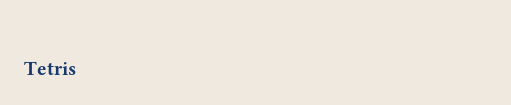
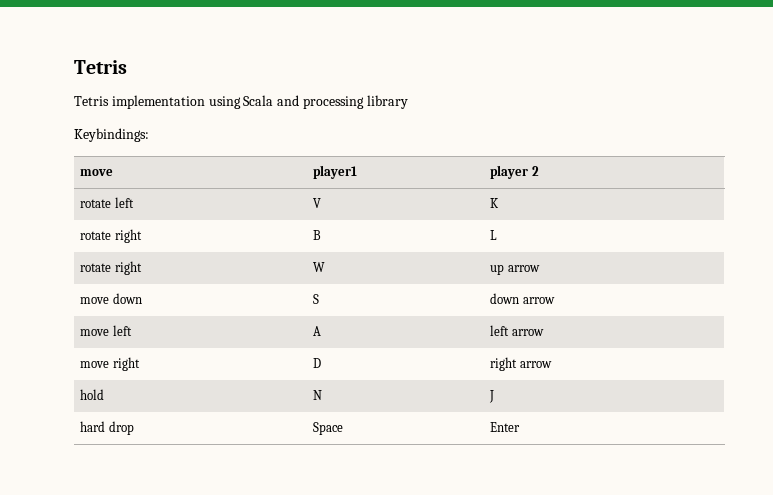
[24,61,76,75] Tetris -> [74,60,127,74] [74,95,408,109] [74,128,149,142] [80,169,114,176] [313,165,358,179] [490,165,539,179] [80,197,134,208] [313,198,322,208] [490,198,500,208] [80,229,142,243] [313,230,322,240] [490,230,498,240] [80,261,142,275] [313,262,326,272] [490,264,540,275] [80,293,142,304] [313,294,320,304] [490,293,555,304] [80,325,132,336] [313,326,322,336] [490,325,544,336] [80,357,140,371] [313,358,322,368] [490,357,552,371] [80,389,105,400] [313,390,323,400] [489,390,495,403] [80,421,134,435] [313,422,344,435] [490,422,521,432] Tetris // Tetris implementation using Scala and processing library // Keybindings: // move | player1 | player 2 // rotate left | V | K // rotate right | B | L // rotate right | W | up arrow // move down | S | down arrow // move left | A | left arrow // move right | D | right arrow // hold | N | J // hard drop | Space | Enter

